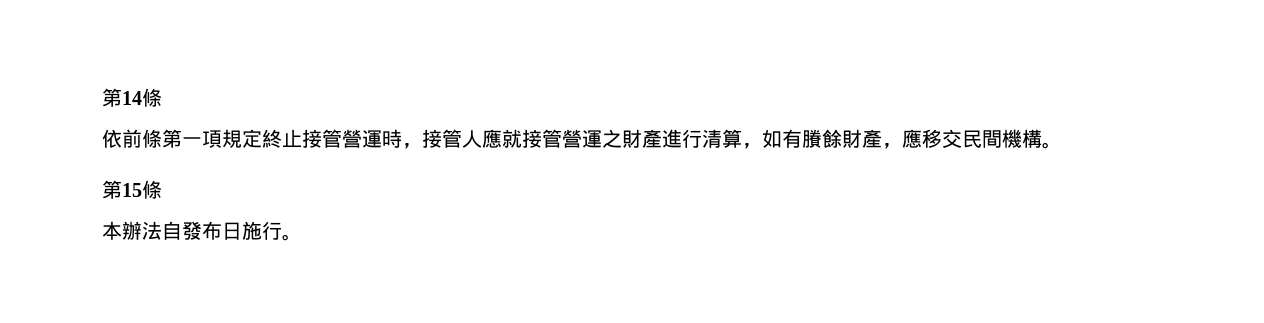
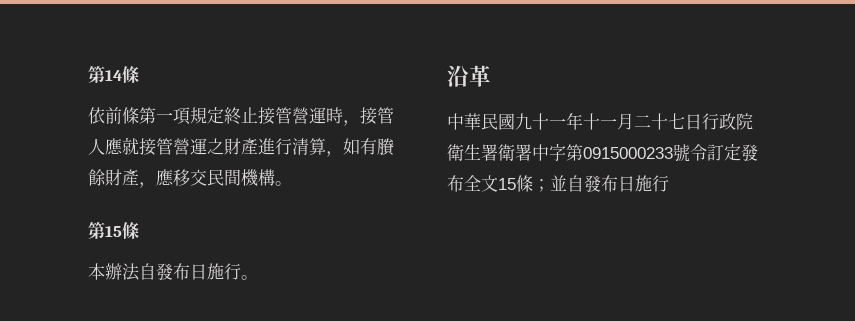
(302, 237) none -> [447,65,491,87] [447,112,753,130] [447,144,758,162] [447,175,669,192] // 沿革 // 中華民國九十一年十一月二十七日行政院衛生署衛署中字第0915000233號令訂定發布全文15條；並自發布日施行

